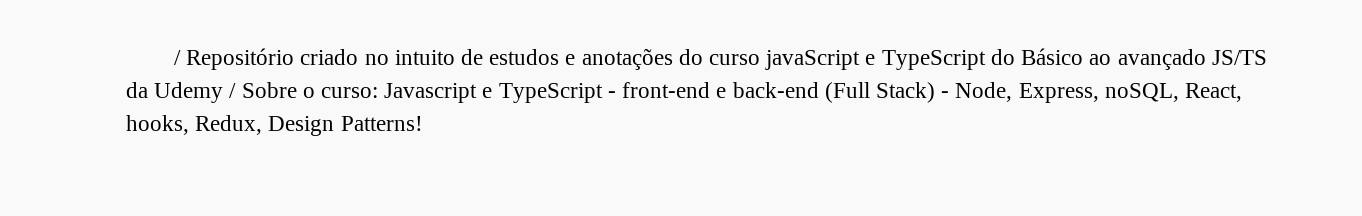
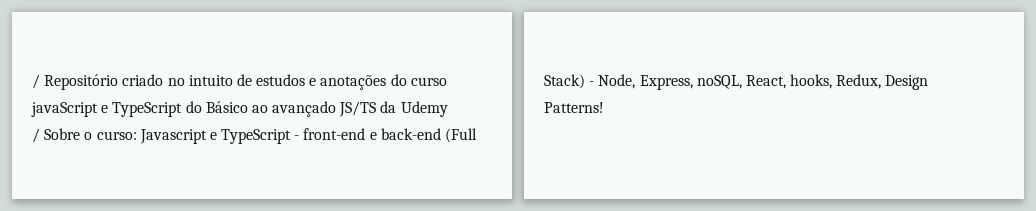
(224, 92) none -> (448, 109) //

